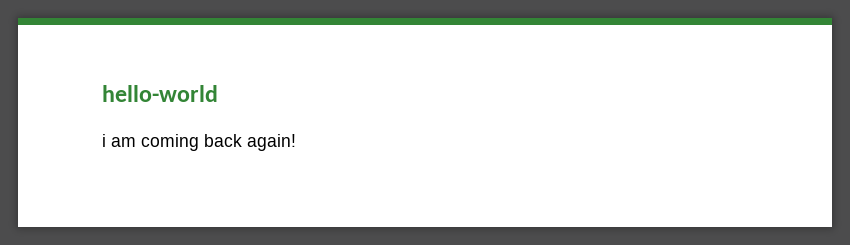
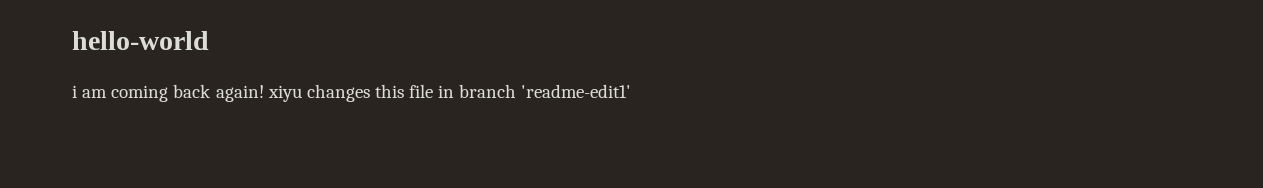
(296, 142) none -> [267,84,632,102] xiyu changes this file in branch 'readme-edit1'

